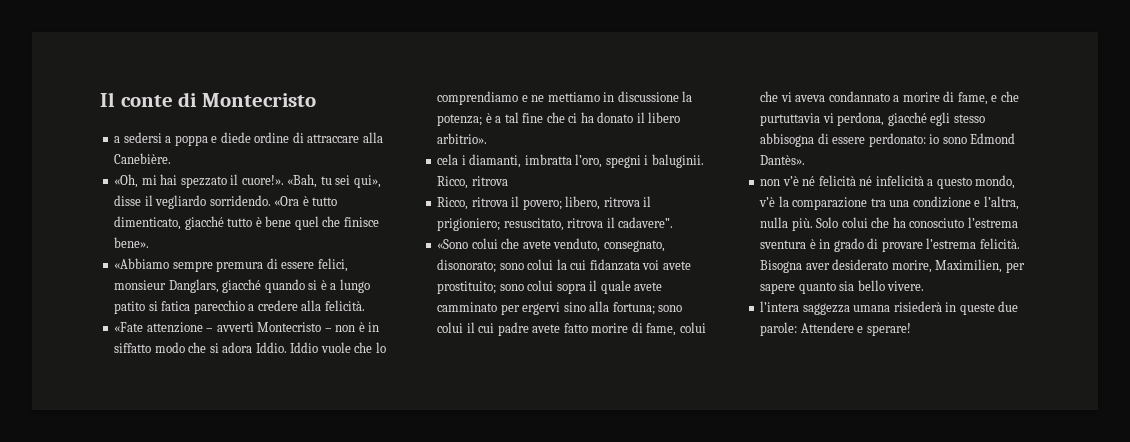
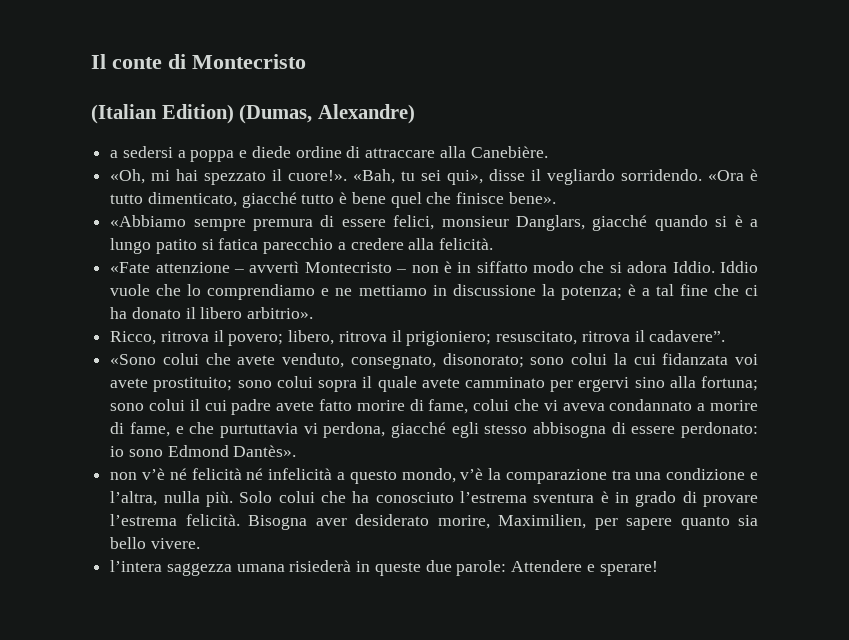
(316, 100) none -> [91,104,415,124] // (Italian Edition) (Dumas, Alexandre)
[437,154,704,168] [437,176,508,189] // cela i diamanti, imbratta l’oro, spegni i baluginii. Ricco, ritrova -> (314, 313) none

